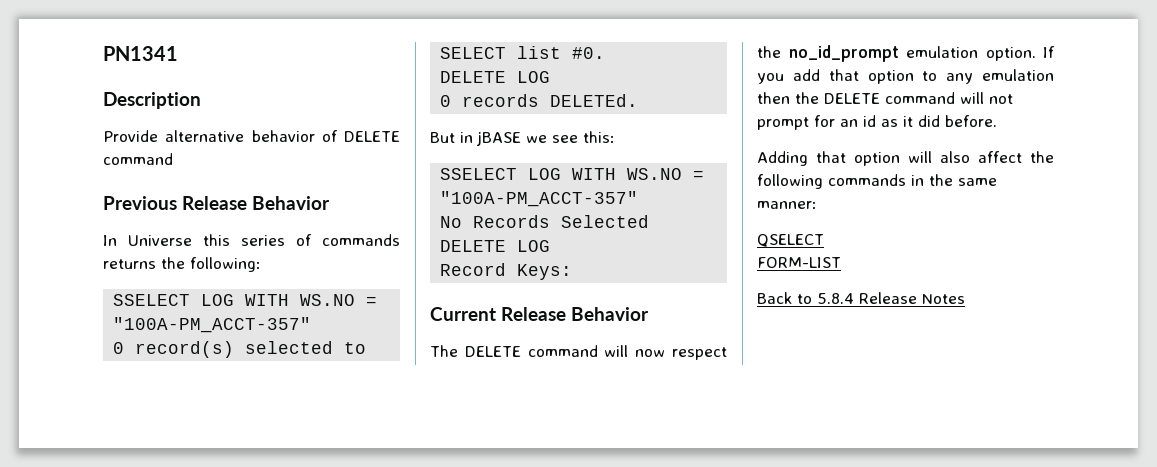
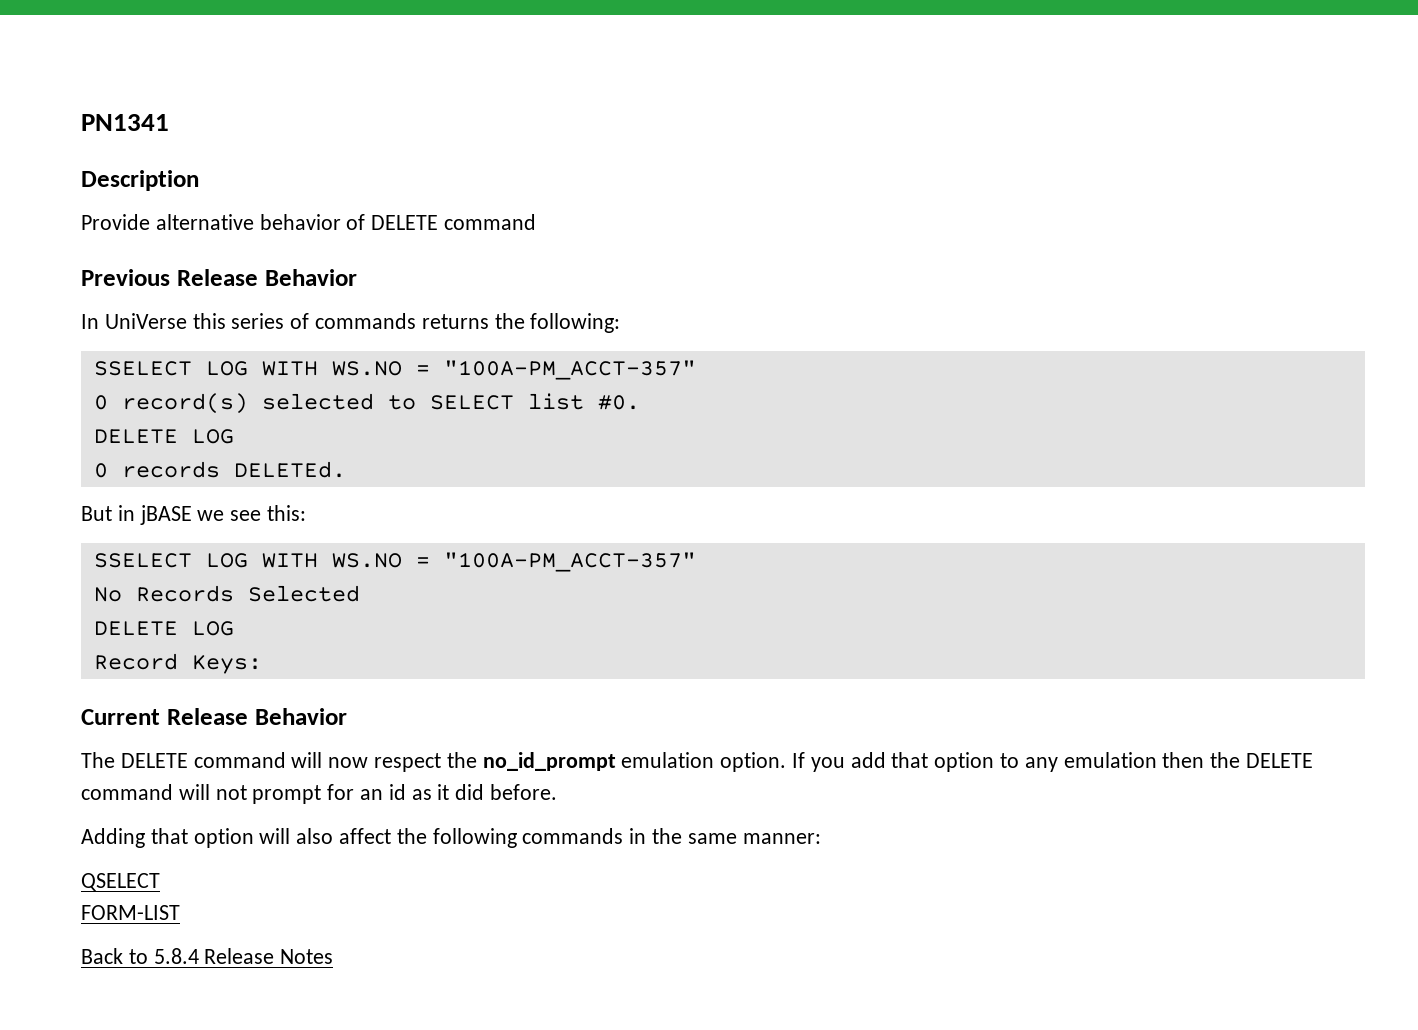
[128,235,192,246] Universe -> [104,313,187,329] UniVerse

